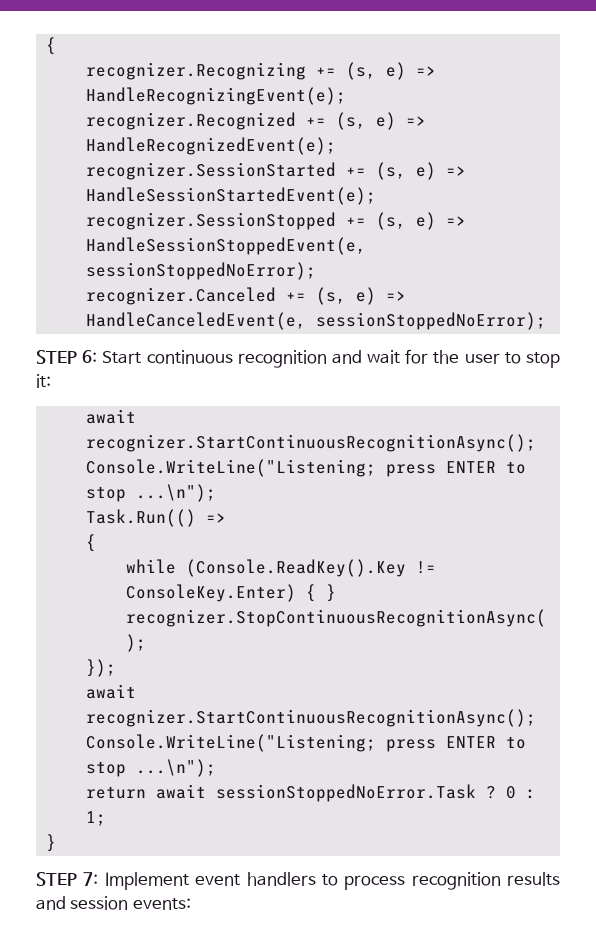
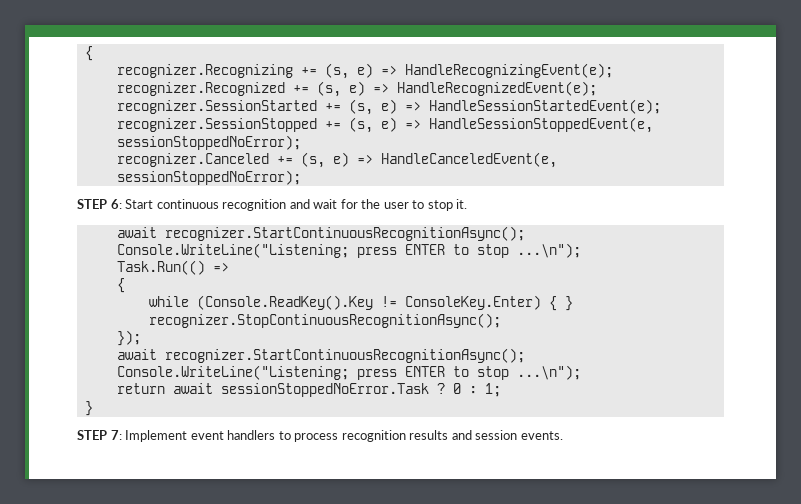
[36,374,51,388] it: -> [456,199,468,209] it.
[132,898,191,910] events: -> [520,431,563,440] events.

